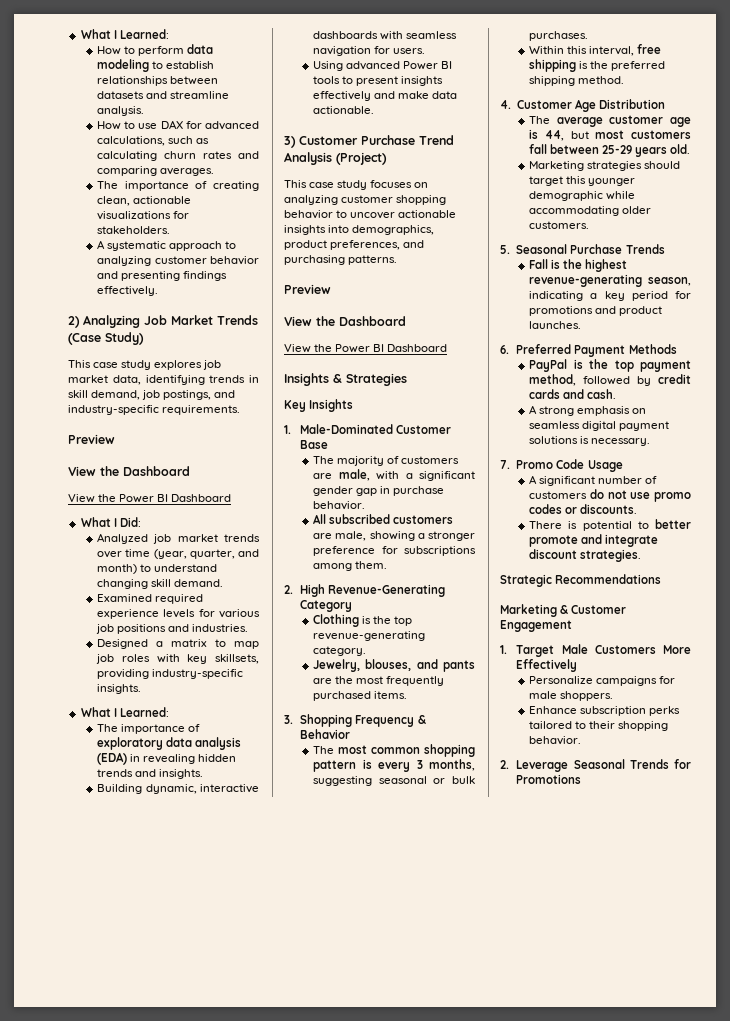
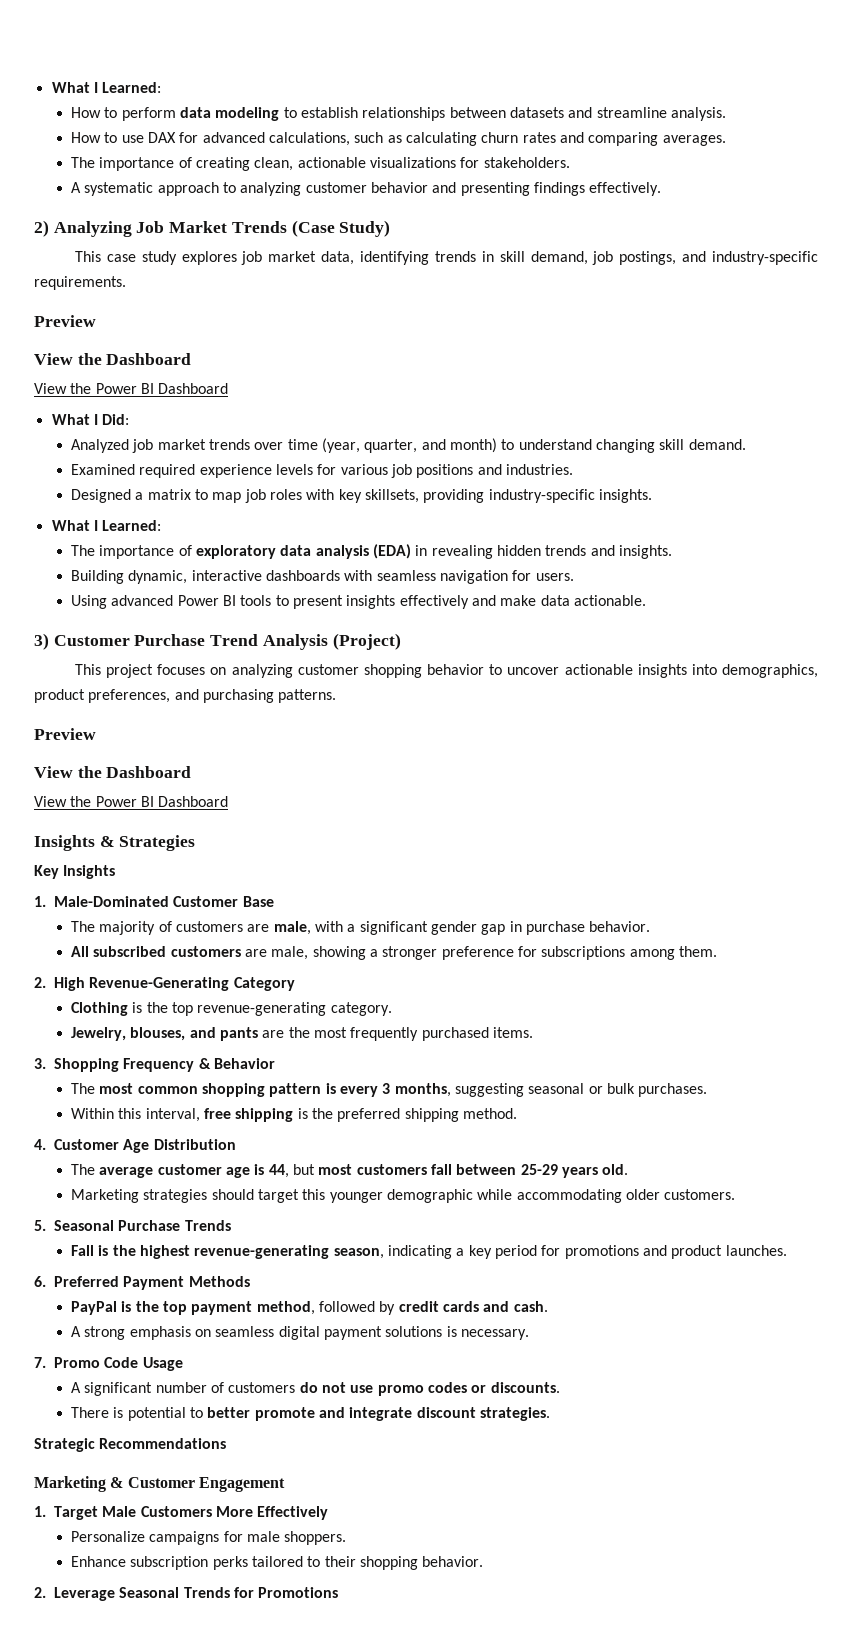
[309,180,368,190] case study -> [106,664,154,678] project

